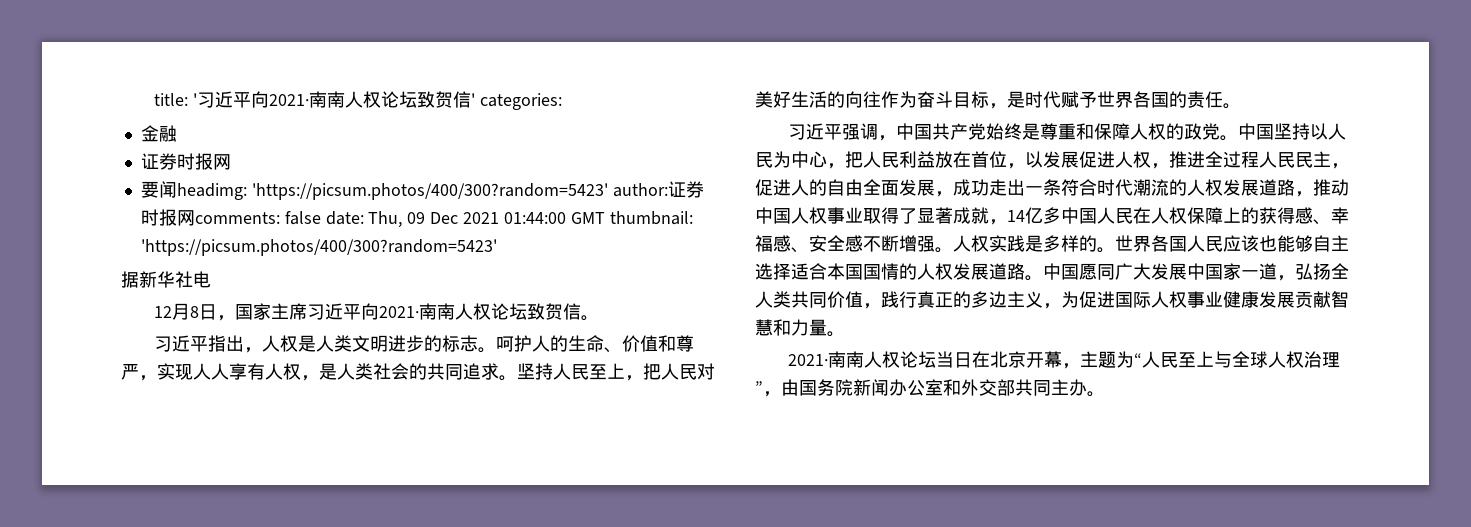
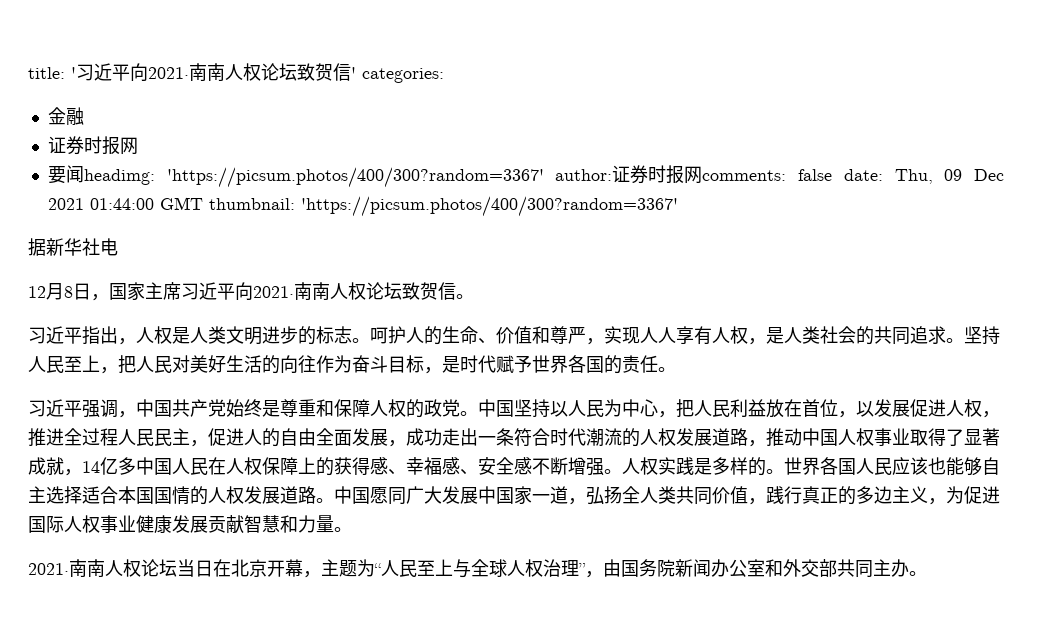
[251,183,608,200] 'https://picsum.photos/400/300?random=5423' -> [166,167,544,188] 'https://picsum.photos/400/300?random=3367'
[140,239,497,256] 'https://picsum.photos/400/300?random=5423' -> [300,196,678,217] 'https://picsum.photos/400/300?random=3367'

